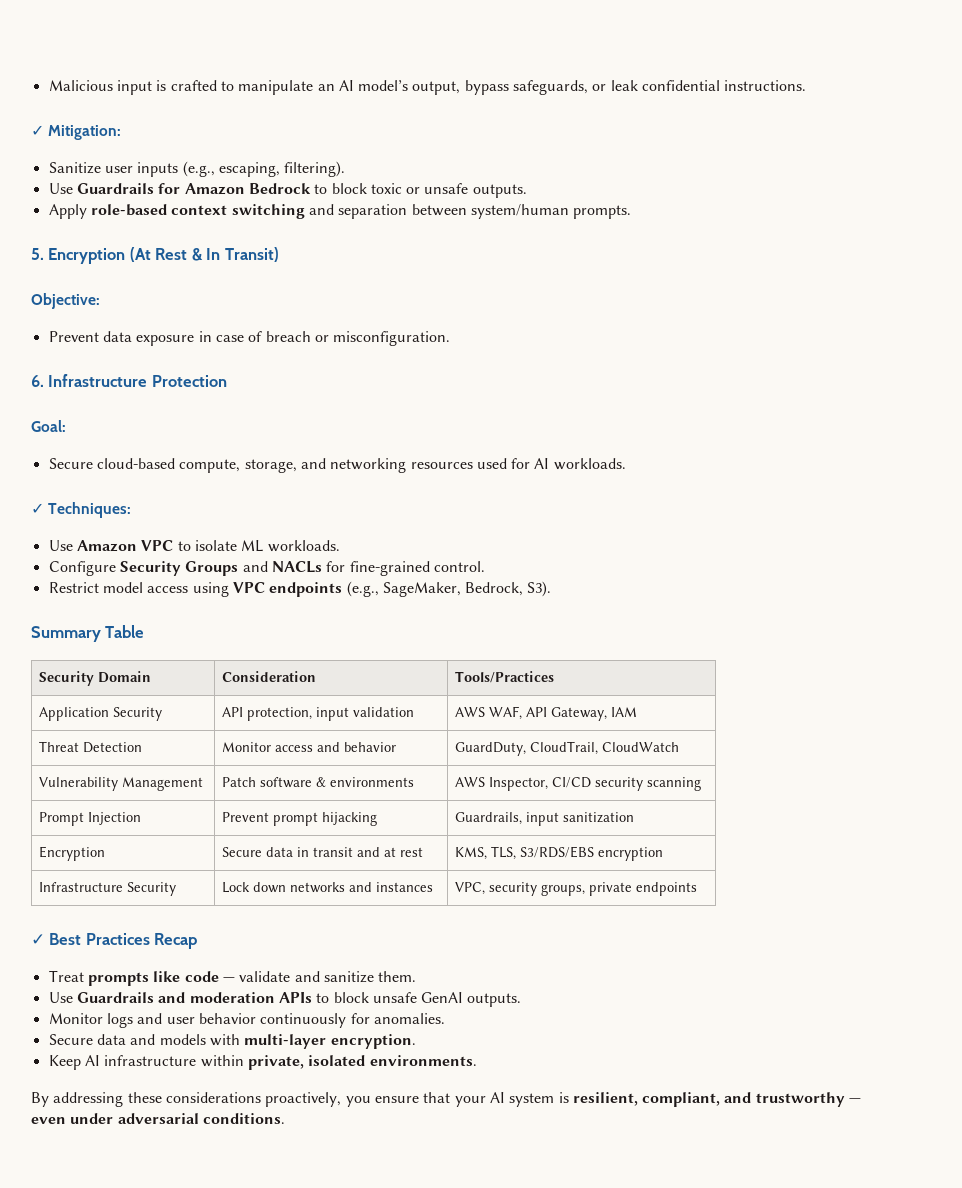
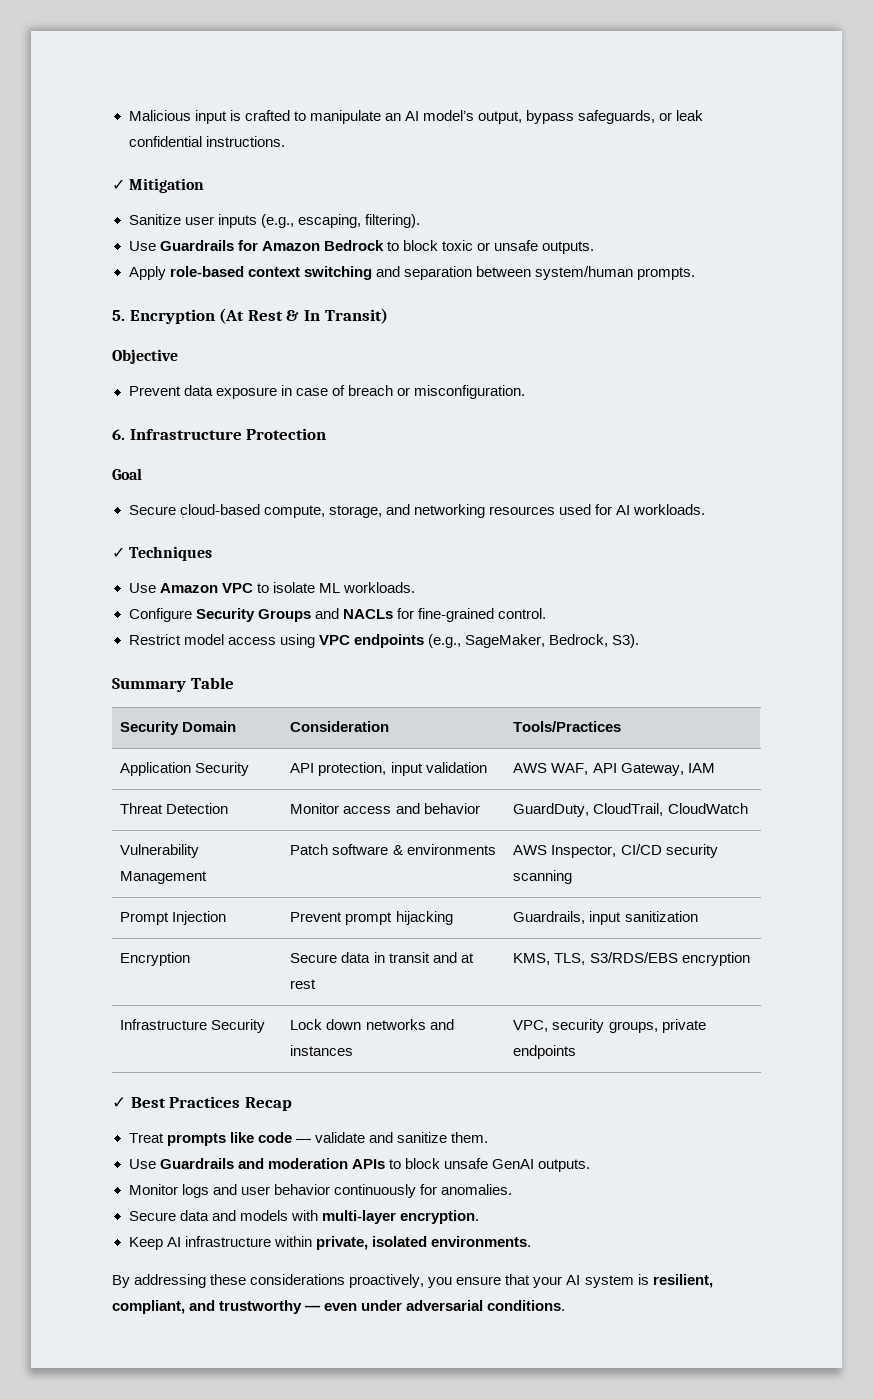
[48,125,122,140] Mitigation: -> [129,178,205,193] Mitigation
[31,293,100,309] Objective: -> [112,349,178,364] Objective
[31,420,66,432] Goal: -> [112,468,142,480] Goal
[48,502,132,518] Techniques: -> [129,546,213,561] Techniques

